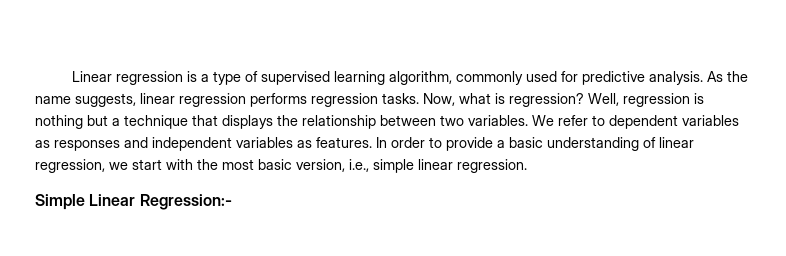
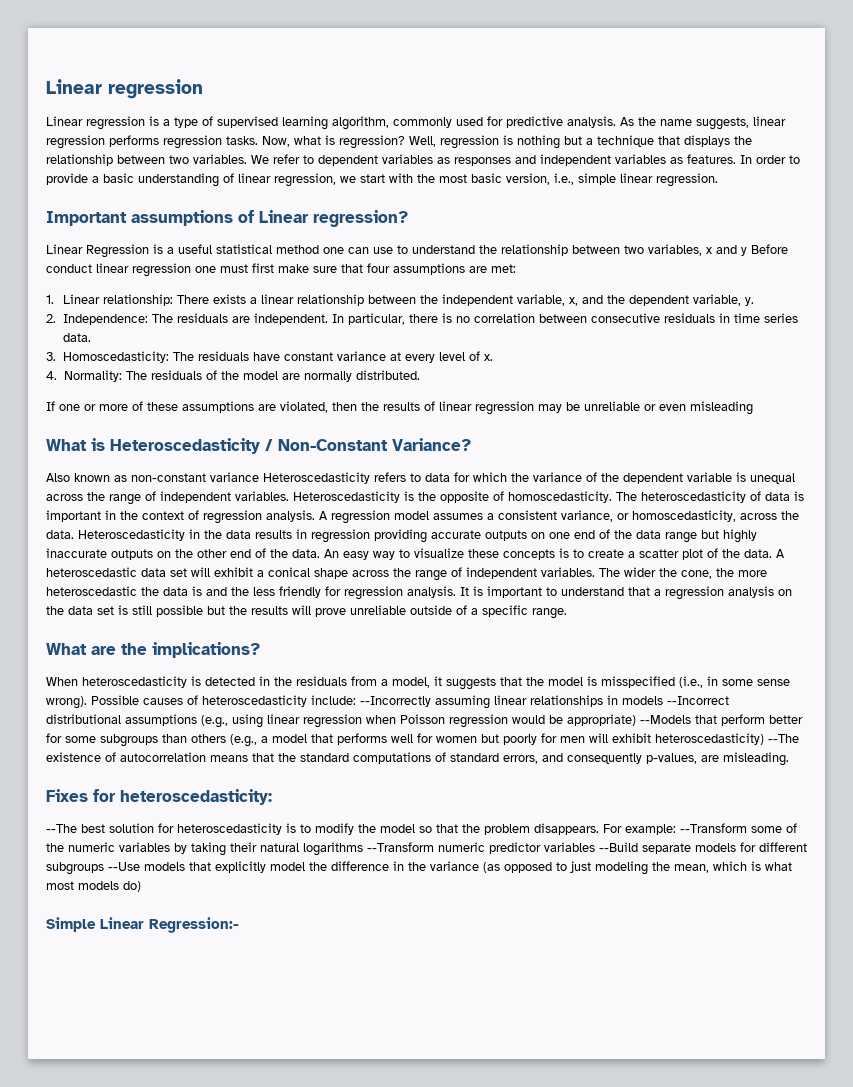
[72,71,184,85] Linear regression -> [46,79,203,99] [46,116,145,130] Linear regression // Linear regression
(527, 166) none -> [46,210,408,227] [46,244,788,258] [46,263,516,277] [46,294,755,306] [46,313,799,325] [63,333,92,342] [46,351,494,363] [46,370,420,382] [46,401,753,415] [46,438,471,454] [46,472,795,484] [46,491,804,505] [46,510,799,524] [46,529,757,543] [46,548,785,560] [46,567,767,581] [46,586,792,600] [46,605,567,619] [46,642,260,658] [46,676,790,690] [46,695,729,709] [46,714,803,728] [46,733,799,747] [46,752,789,766] [46,789,272,805] [46,823,797,835] [46,842,807,856] [46,861,792,875] [46,881,141,892] // Important assumptions of Linear regression? // Linear Regression is a useful statistical method one can use to understand the relationship between two variables, x and y Before conduct linear regression one must first make sure that four assumptions are met: // 1. Linear relationship: There exists a linear relationship between the independent variable, x, and the dependent variable, y. // 2. Independence: The residuals are independent. In particular, there is no correlation between consecutive residuals in time series data. // 3. Homoscedasticity: The residuals have constant variance at every level of x. // 4. Normality: The residuals of the model are normally distributed. // If one or more of these assumptions are violated, then the results of linear regression may be unreliable or even misleading // What is Heteroscedasticity / Non-Constant Variance? // Also known as non-constant variance Heteroscedasticity refers to data for which the variance of the dependent variable is unequal across the range of independent variables. Heteroscedasticity is the opposite of homoscedasticity. The heteroscedasticity of data is important in the context of regression analysis. A regression model assumes a consistent variance, or homoscedasticity, across the data. Heteroscedasticity in the data results in regression providing accurate outputs on one end of the data range but highly inaccurate outputs on the other end of the data. An easy way to visualize these concepts is to create a scatter plot of the data. A heteroscedastic data set will exhibit a conical shape across the range of independent variables. The wider the cone, the more heteroscedastic the data is and the less friendly for regression analysis. It is important to understand that a regression analysis on the data set is still possible but the results will prove unreliable outside of a specific range. // What are the implications? // When heteroscedasticity is detected in the residuals from a model, it suggests that the model is misspecified (i.e., in some sense wrong). Possible causes of heteroscedasticity include: --Incorrectly assuming linear relationships in models --Incorrect distributional assumptions (e.g., using linear regression when Poisson regression would be appropriate) --Models that perform better for some subgroups than others (e.g., a model that performs well for women but poorly for men will exhibit heteroscedasticity) --The existence of autocorrelation means that the standard computations of standard errors, and consequently p-values, are misleading. // Fixes for heteroscedasticity: // --The best solution for heteroscedasticity is to modify the model so that the problem disappears. For example: --Transform some of the numeric variables by taking their natural logarithms --Transform numeric predictor variables --Build separate models for different subgroups --Use models that explicitly model the difference in the variance (as opposed to just modeling the mean, which is what most models do)

